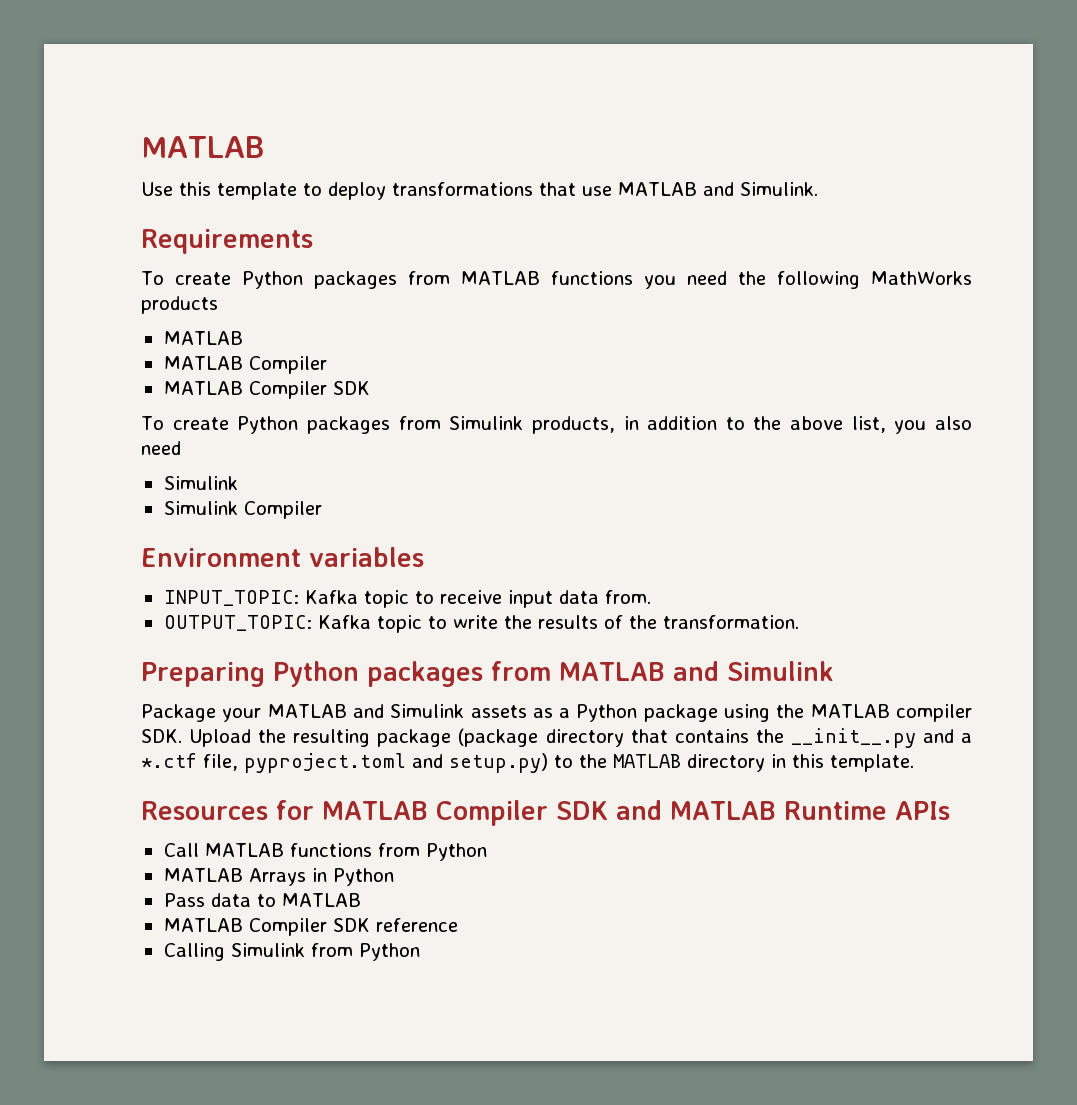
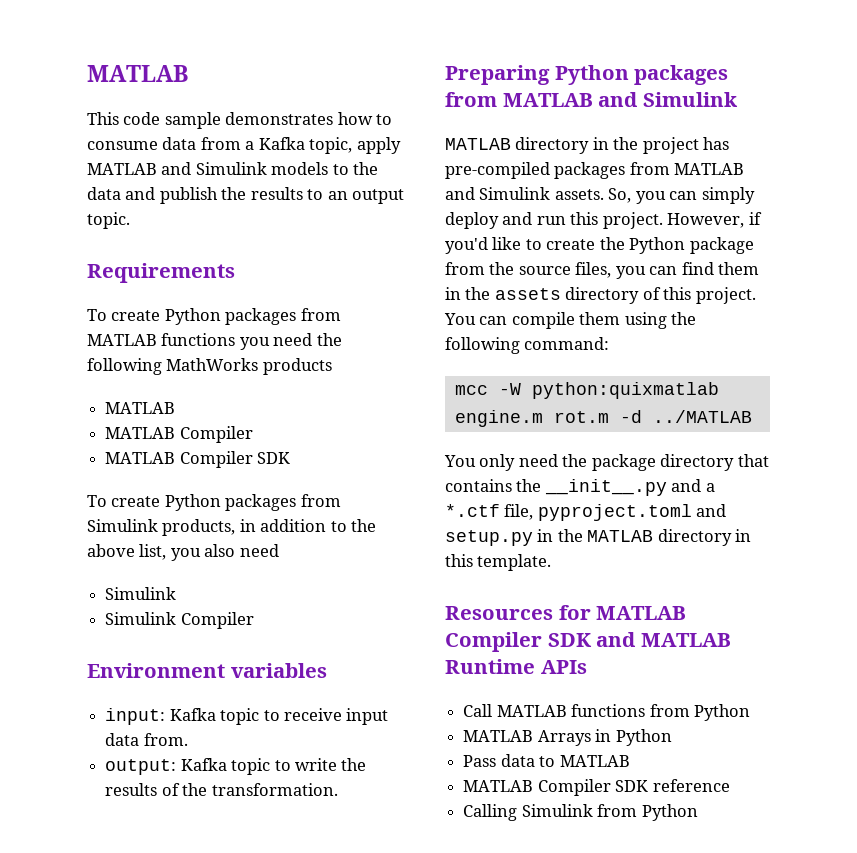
[141,136,264,158] [141,182,818,200] MATLAB // Use this template to deploy transformations that use MATLAB and Simulink. -> [87,65,188,82] [87,112,393,129] [87,137,401,154] [87,162,379,175] [87,187,405,204] [87,212,130,229] MATLAB // This code sample demonstrates how to consume data from a Kafka topic, apply MATLAB and Simulink models to the data and publish the results to an output topic.
[163,590,299,606] INPUT_TOPIC: -> [105,708,166,725] input:
[163,615,312,631] OUTPUT_TOPIC: -> [105,759,177,775] output:
[141,704,972,722] [141,728,539,747] Package your MATLAB and Simulink assets as a Python package using the MATLAB compiler SDK. Upload the resulting package (package -> [445,137,730,154] [445,162,745,179] [445,187,755,204] [445,212,762,229] [445,237,754,254] [445,262,760,279] [445,287,756,304] [444,312,697,329] [445,337,610,354] [454,382,719,399] [454,410,752,427] [444,454,656,471] MATLAB directory in the project has pre-compiled packages from MATLAB and Simulink assets. So, you can simply deploy and run this project. However, if you'd like to create the Python package from the source files, you can find them in the assets directory of this project. You can compile them using the following command: // mcc -W python:quixmatlab engine.m rot.m -d ../MATLAB // You only need the package
[449,753,573,773] setup.py) to -> [445,529,554,546] setup.py in

